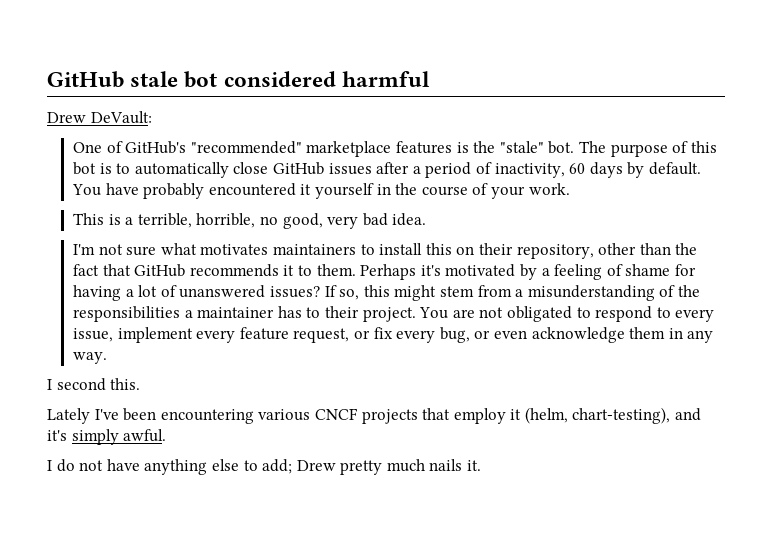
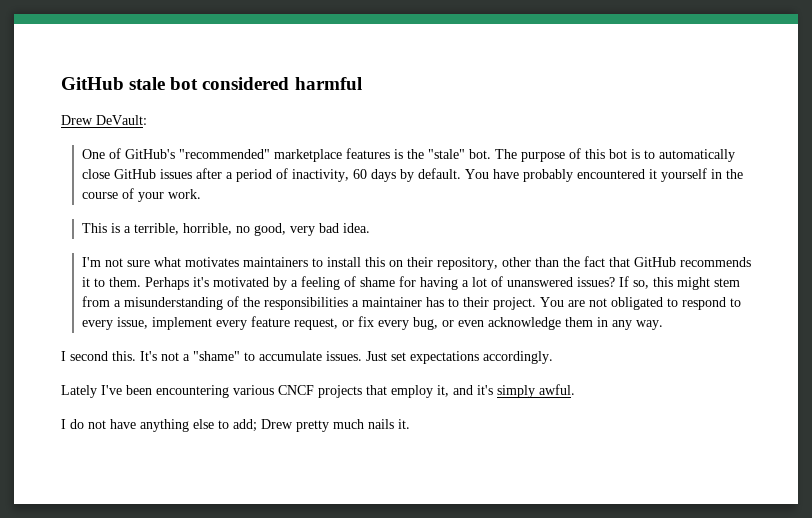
(141, 384) none -> [140,351,553,364] It's not a "shame" to accumulate issues. Just set expectations accordingly.
[510,407,671,424] it (helm, chart-testing), -> [437,385,449,397] it,

